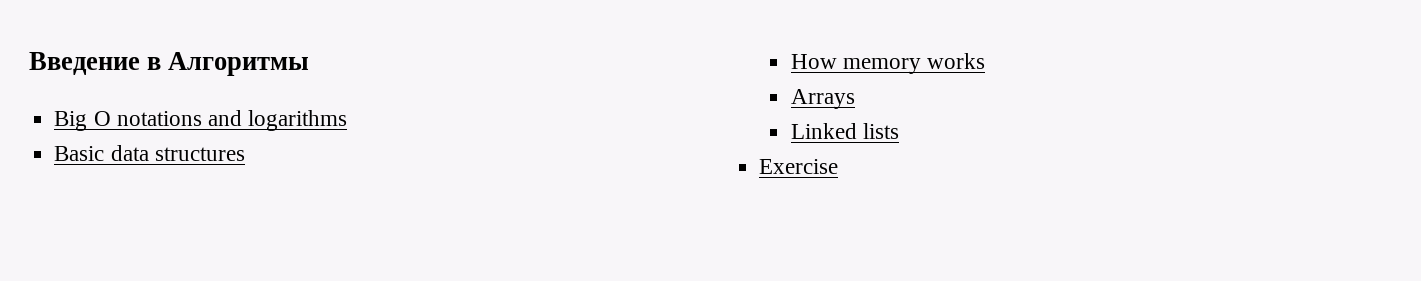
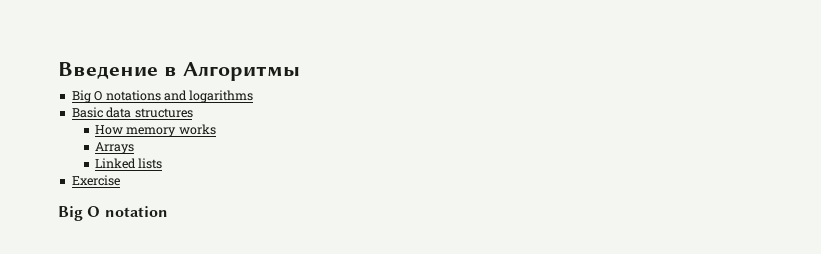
(839, 166) none -> [58,206,168,221] // Big O notation

